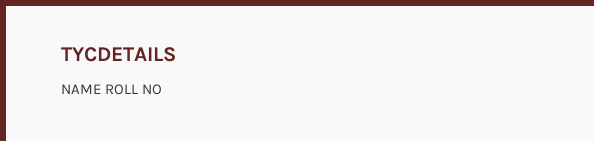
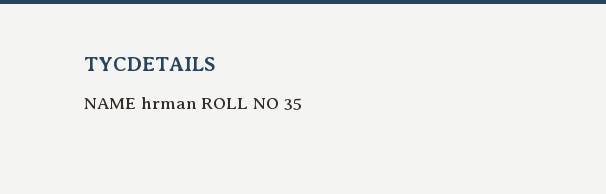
(101, 89) none -> [140,97,197,109] hrman
(163, 89) none -> [283,98,302,110] 35

